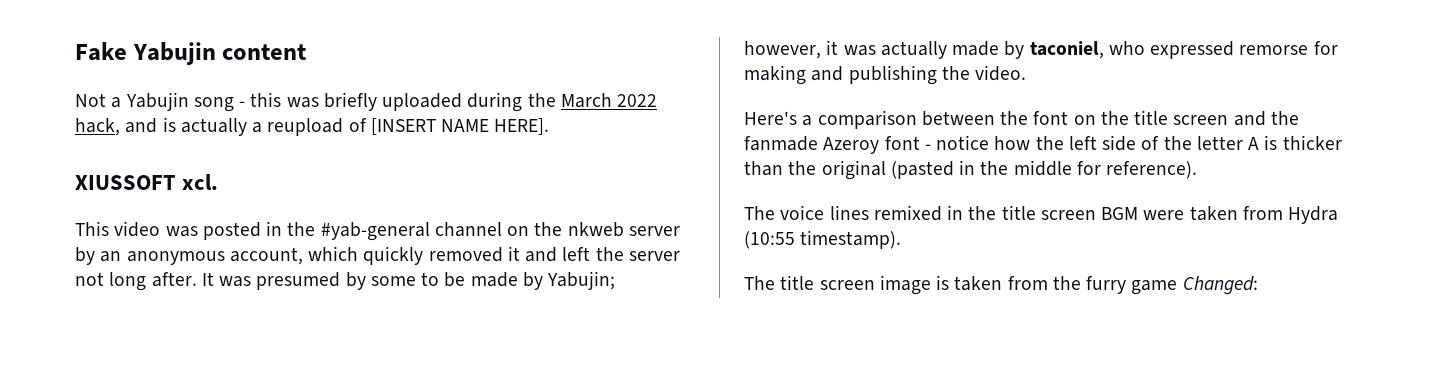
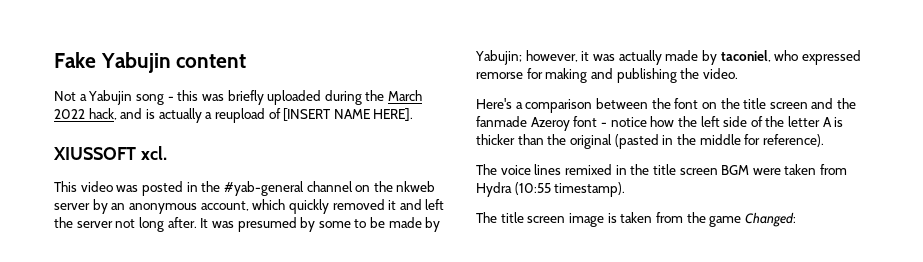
[1086,276,1127,294] furry -> (706, 217) none

